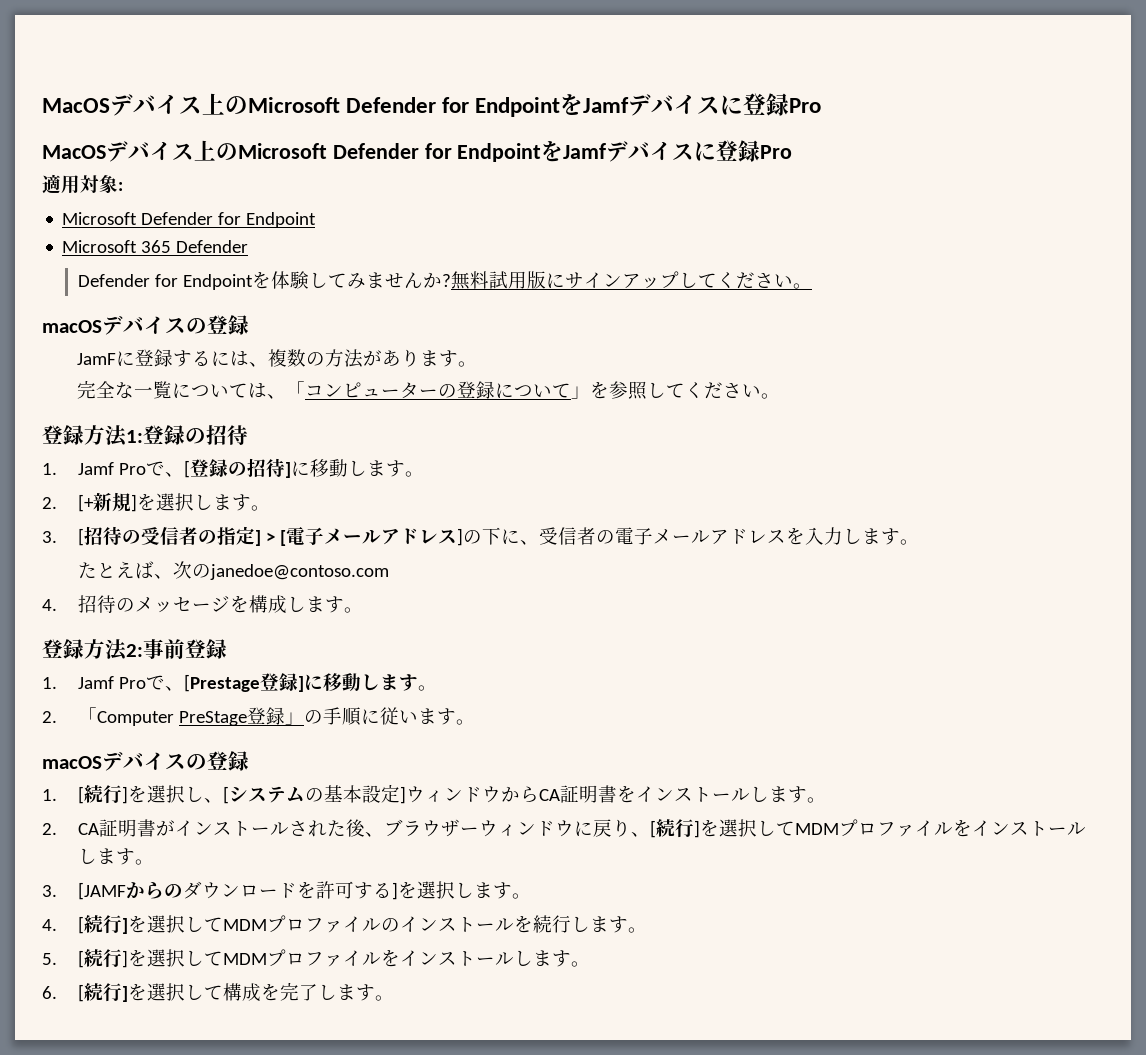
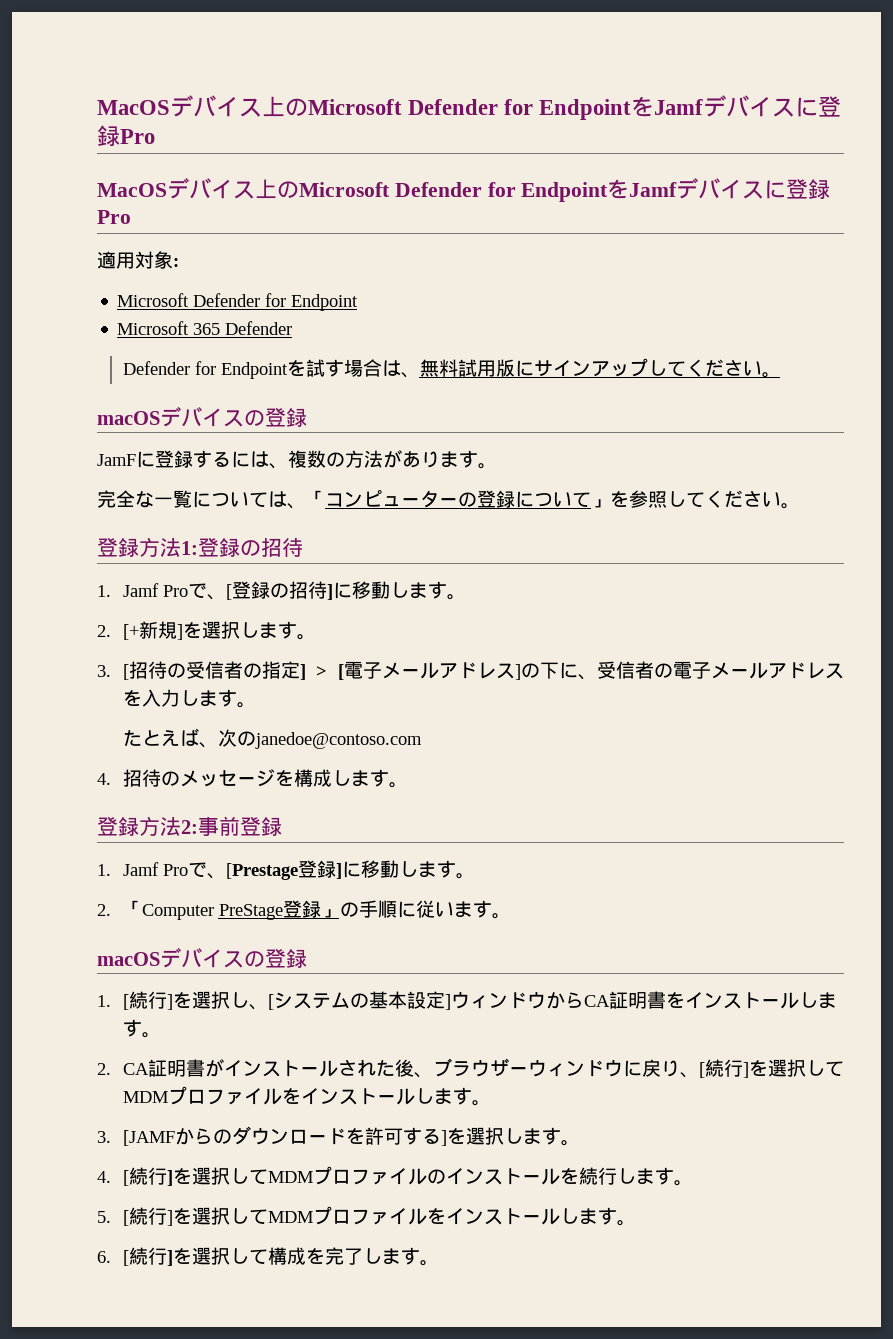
[271,271,452,289] 体験してみませんか? -> [305,359,420,378] 試す場合は、

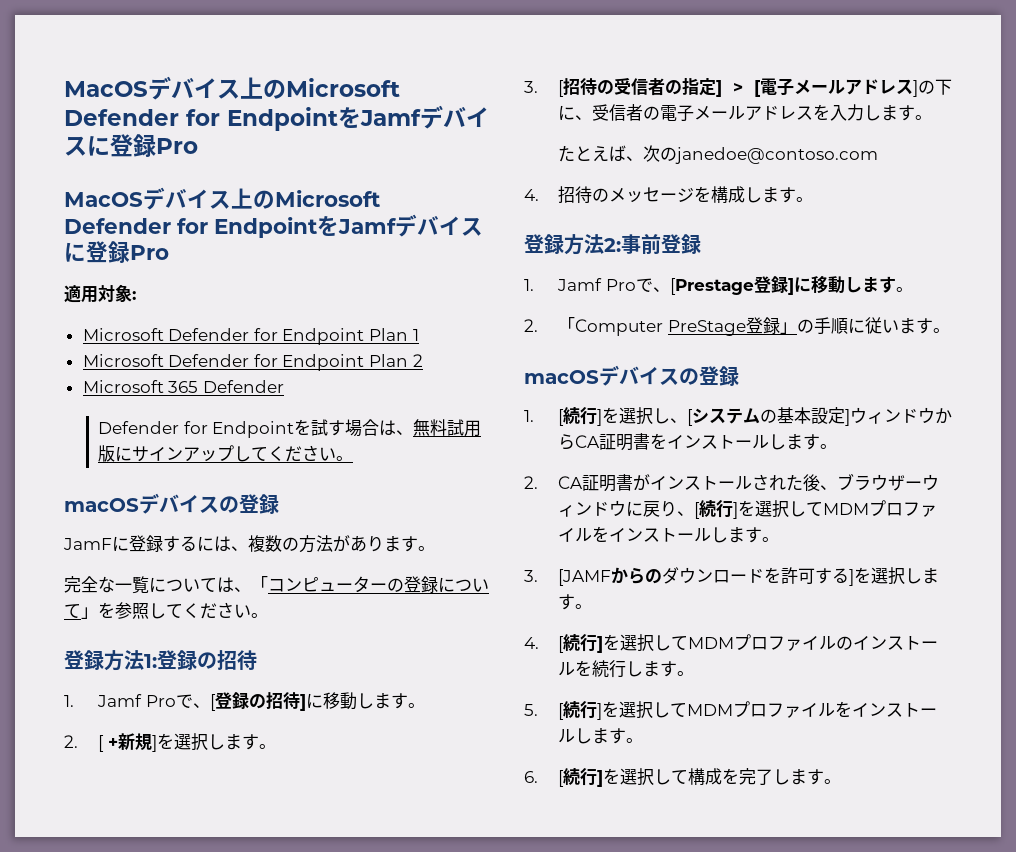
(359, 302) none -> [369,328,419,341] [82,354,423,371] Plan 1 // Microsoft Defender for Endpoint Plan 2
[122,624,139,640] [+ -> [97,735,118,752] [ +

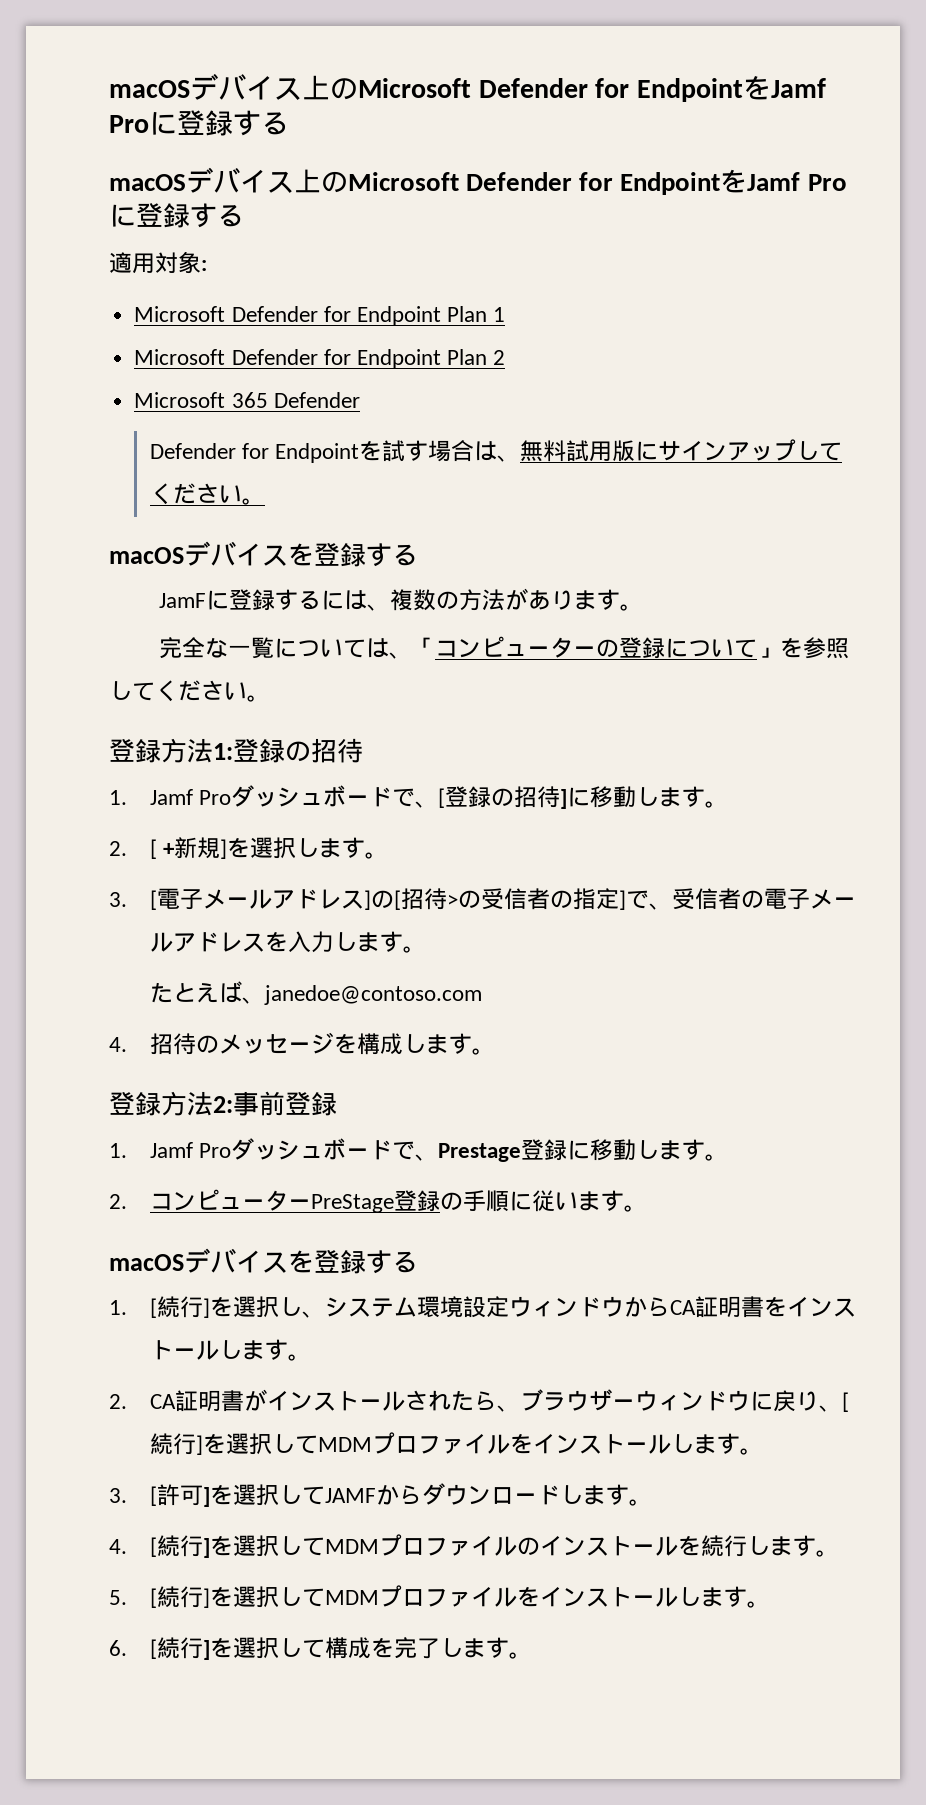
[64,76,400,100] [64,105,489,131] [64,134,198,157] [64,187,380,210] [64,214,483,238] [64,241,169,263] MacOSデバイス上のMicrosoft Defender for EndpointをJamfデバイスに登録Pro // MacOSデバイス上のMicrosoft Defender for EndpointをJamfデバイスに登録Pro -> [109,73,826,102] [109,110,289,136] [109,167,847,195] [109,203,244,228] macOSデバイス上のMicrosoft Defender for EndpointをJamf Proに登録する // macOSデバイス上のMicrosoft Defender for EndpointをJamf Proに登録する
[219,494,279,514] の登録 -> [288,542,418,567] を登録する
(176, 701) none -> [231,785,393,807] ダッシュボード
[562,78,761,97] 招待の受信者の指定] > [ -> (157, 900) none
[935,79,952,95] [557,105,575,121] 下に -> [393,888,649,910] [招待>の受信者の指定]で
[642,145,677,162] 次の -> (265, 1000) none
[635,276,913,295] [524,317,663,336] で、[Prestage登録]に移動します。 // 2.「Computer -> [231,1138,729,1162] [109,1189,311,1211] ダッシュボードで、Prestage登録に移動します。 // 2.コンピューター
[779,322,797,334] 」 -> (440, 1201) none
[679,366,739,386] の登録 -> [288,1249,418,1274] を登録する
[686,409,693,426] [ -> (325, 1314) none
[759,407,850,426] の基本設定] -> [416,1296,509,1318] 環境設定
[802,474,820,491] 後 -> [473,1391,497,1410] ら
[557,567,905,586] [JAMFからのダウンロードを許可する]を選択 -> [149,1483,560,1507] [許可]を選択してJAMFからダウンロード

